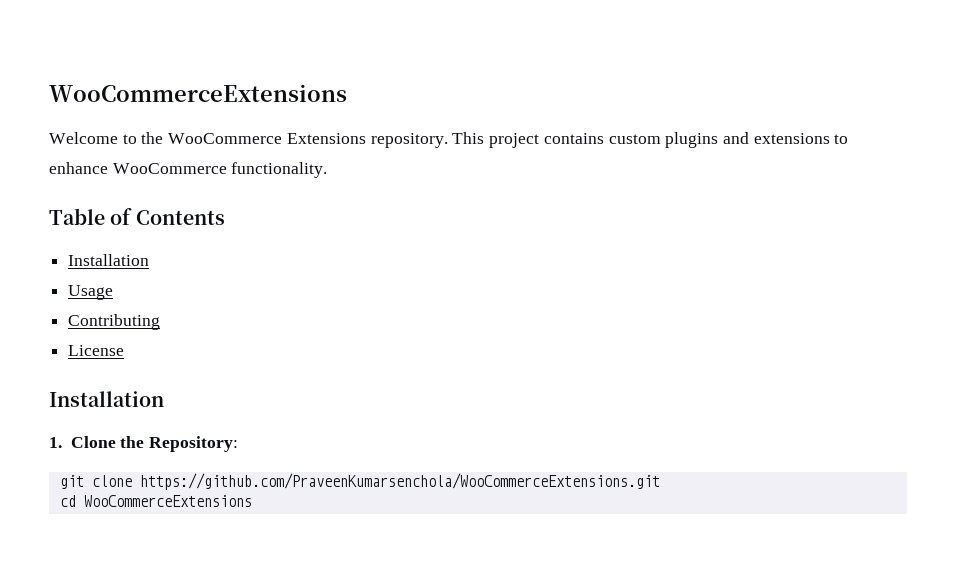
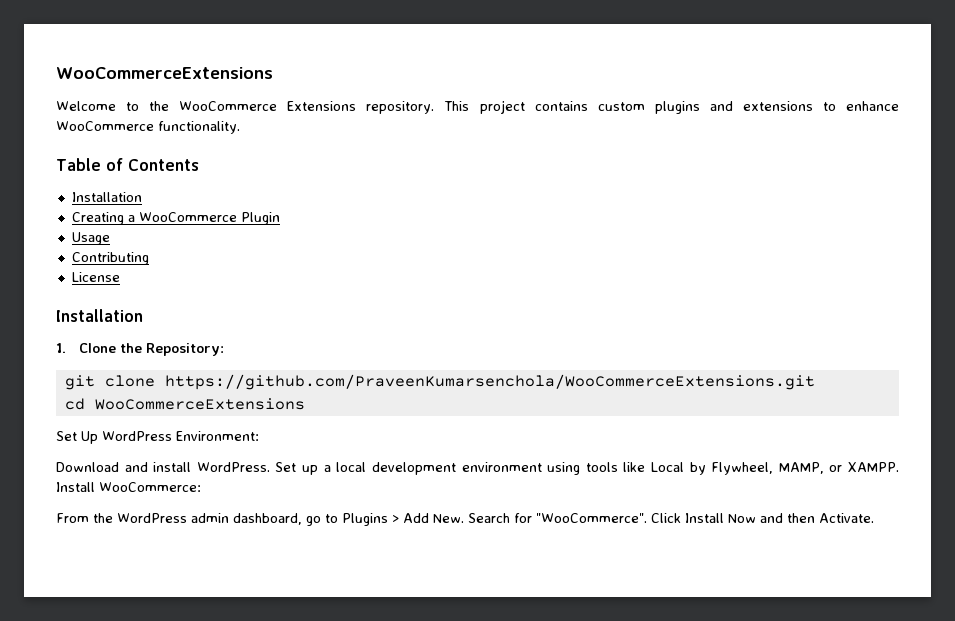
(150, 260) none -> [71,212,280,225] // Creating a WooCommerce Plugin
(252, 501) none -> [56,431,259,444] [56,462,900,475] [56,482,201,492] [56,513,874,526] // Set Up WordPress Environment: // Download and install WordPress. Set up a local development environment using tools like Local by Flywheel, MAMP, or XAMPP. Install WooCommerce: // From the WordPress admin dashboard, go to Plugins > Add New. Search for "WooCommerce". Click Install Now and then Activate.

